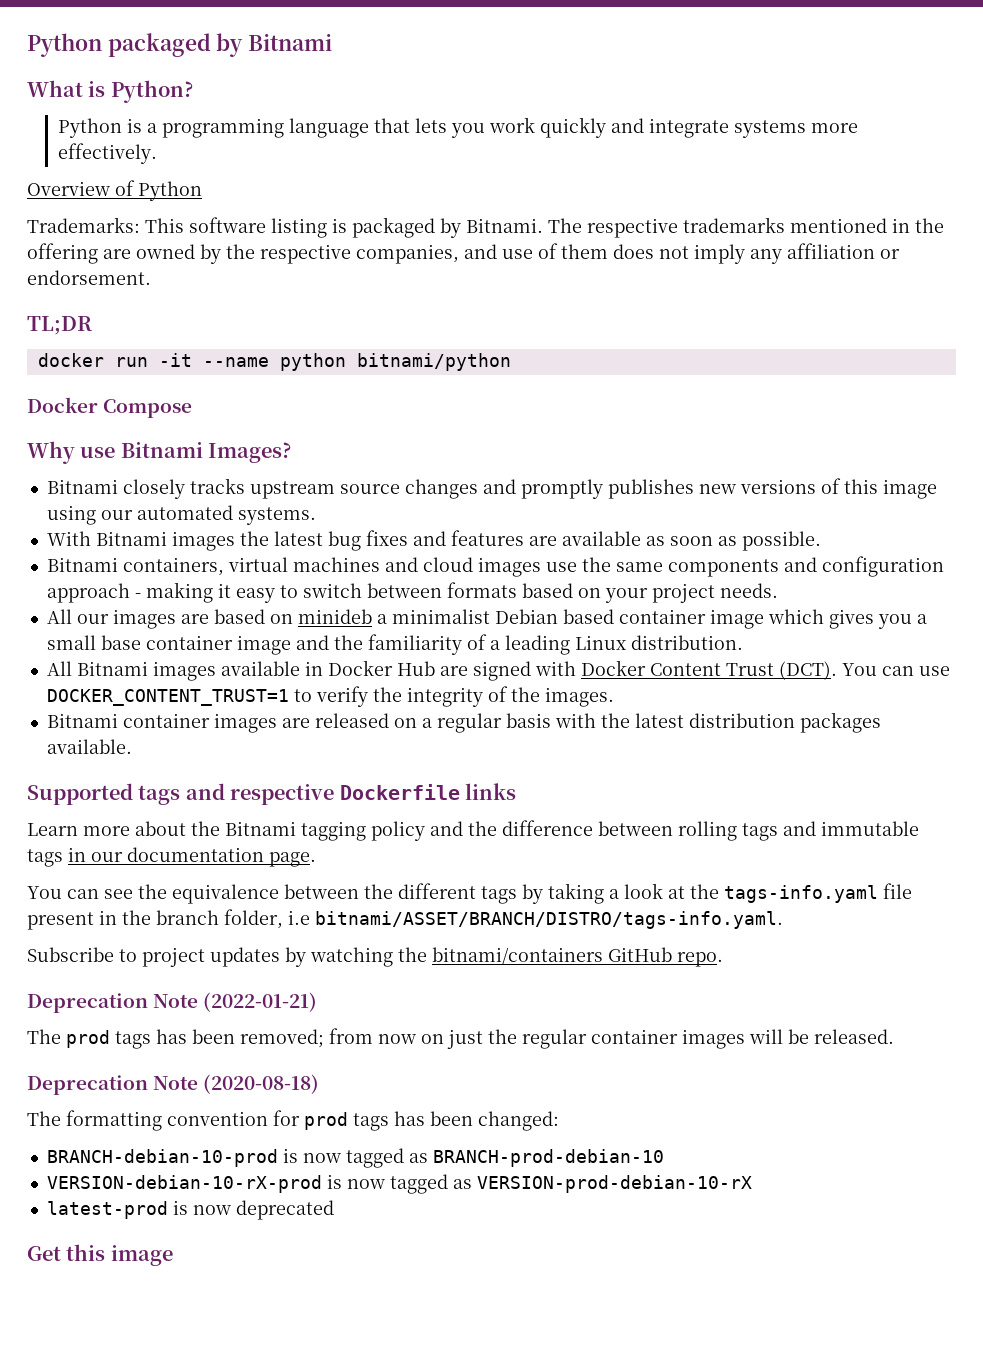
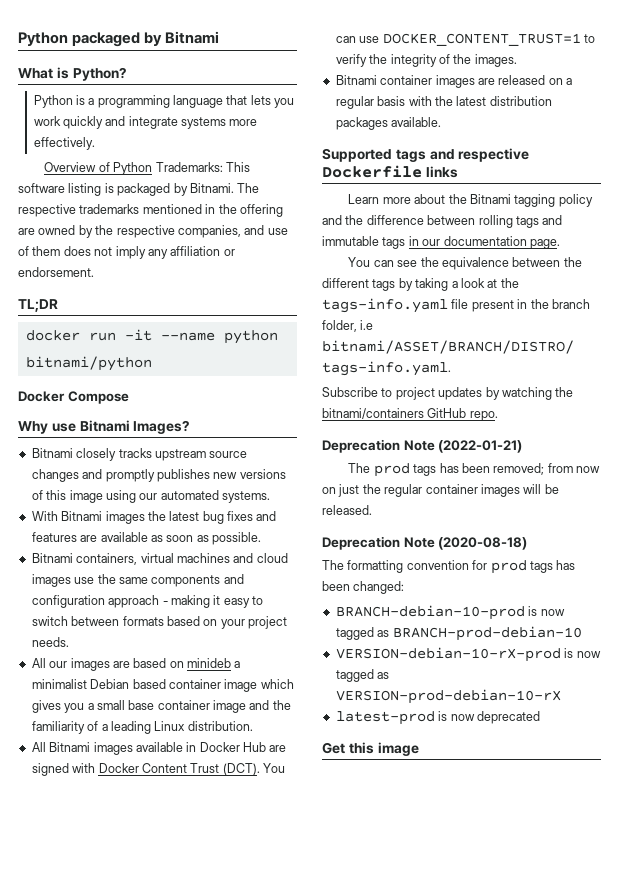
(202, 191) // -> (153, 168) none

